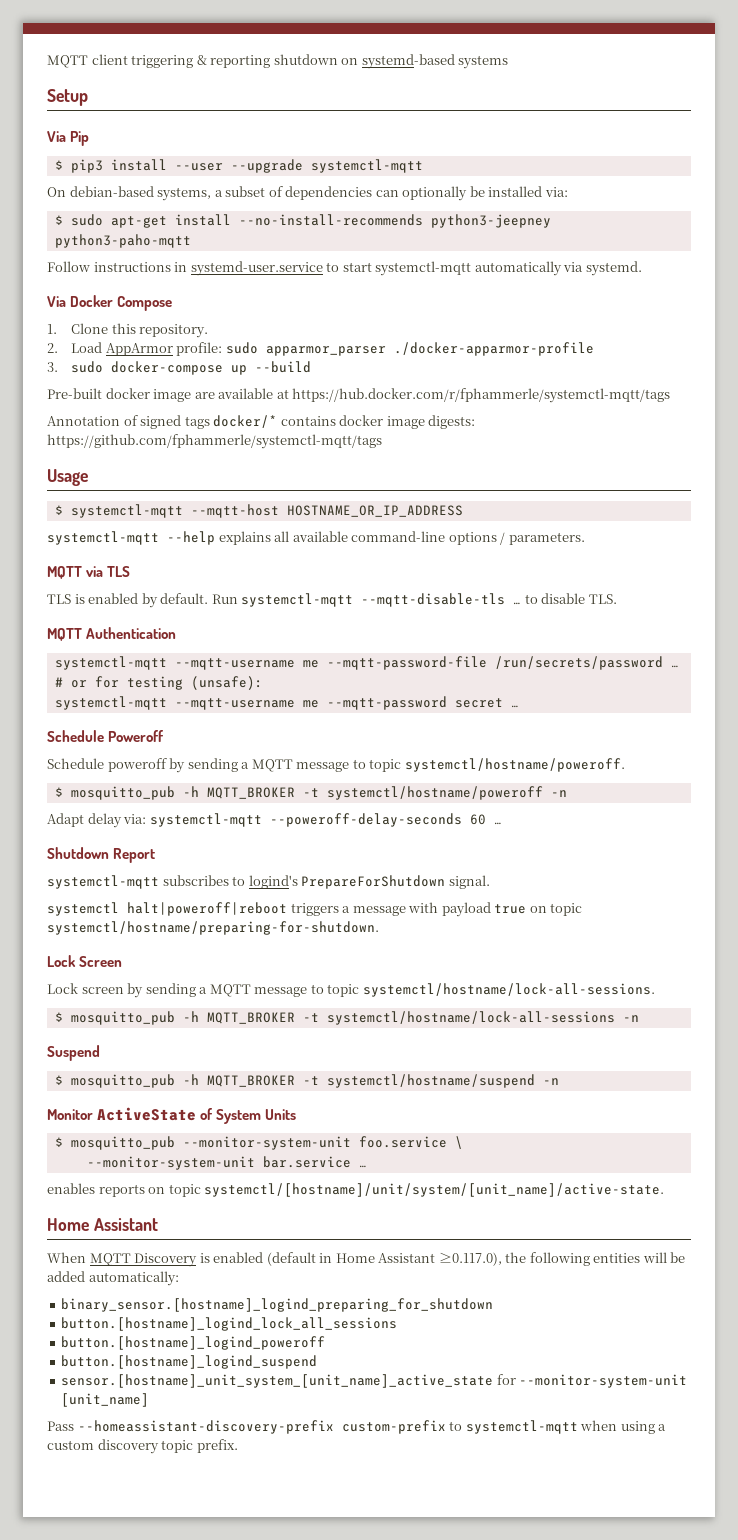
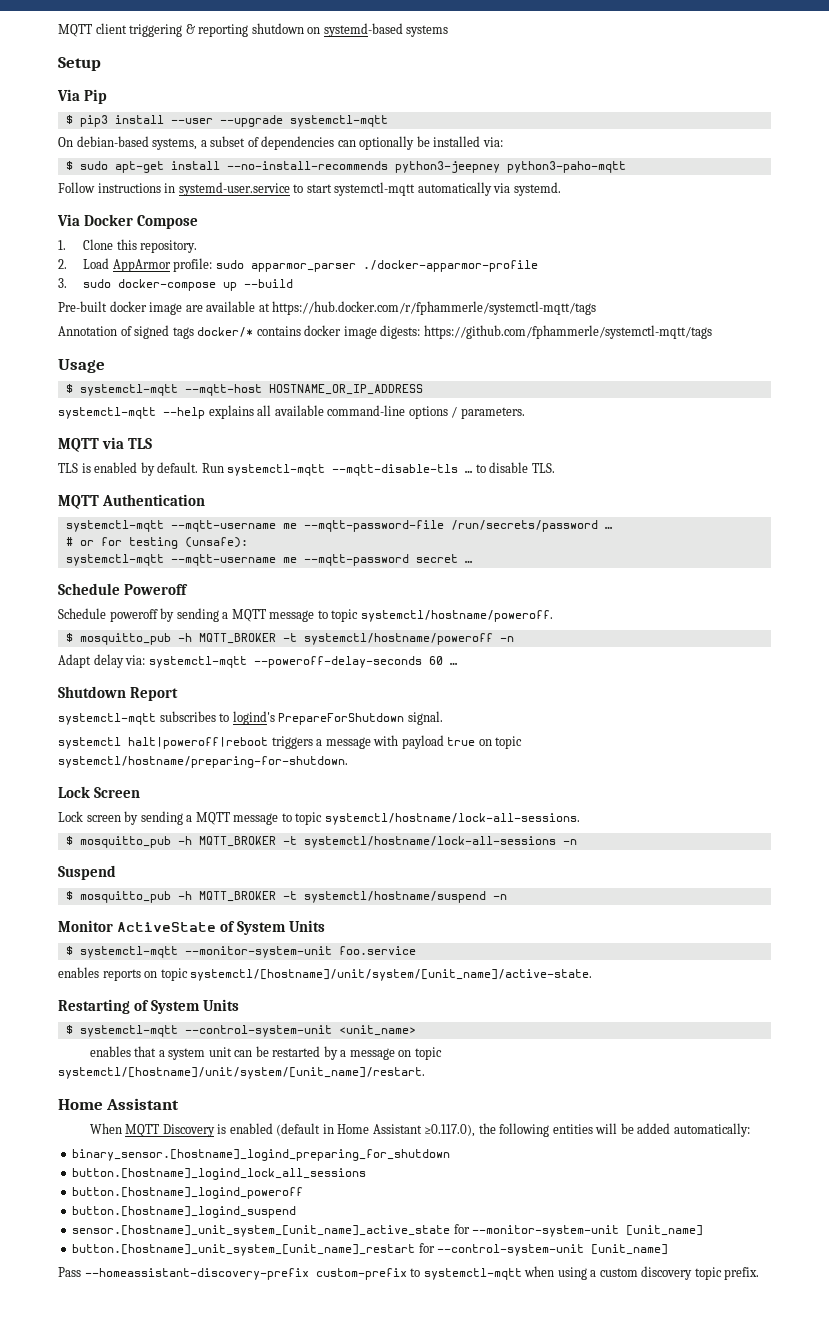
[70,1136,175,1150] mosquitto_pub -> [79,946,178,958] systemctl-mqtt
[454,1136,463,1149] [86,1156,367,1170] \ // --monitor-system-unit bar.service … -> (416, 950) none
(665, 1190) none -> [58,999,239,1014] [65,1025,416,1037] [89,1046,442,1060] [58,1067,425,1079] // Restarting of System Units // $ systemctl-mqtt --control-system-unit <unit_name> // enables that a system unit can be restarted by a message on topic systemctl/[hostname]/unit/system/[unit_name]/restart.
(150, 1400) none -> [72,1243,669,1256] // button.[hostname]_unit_system_[unit_name]_restart for --control-system-unit [unit_name]

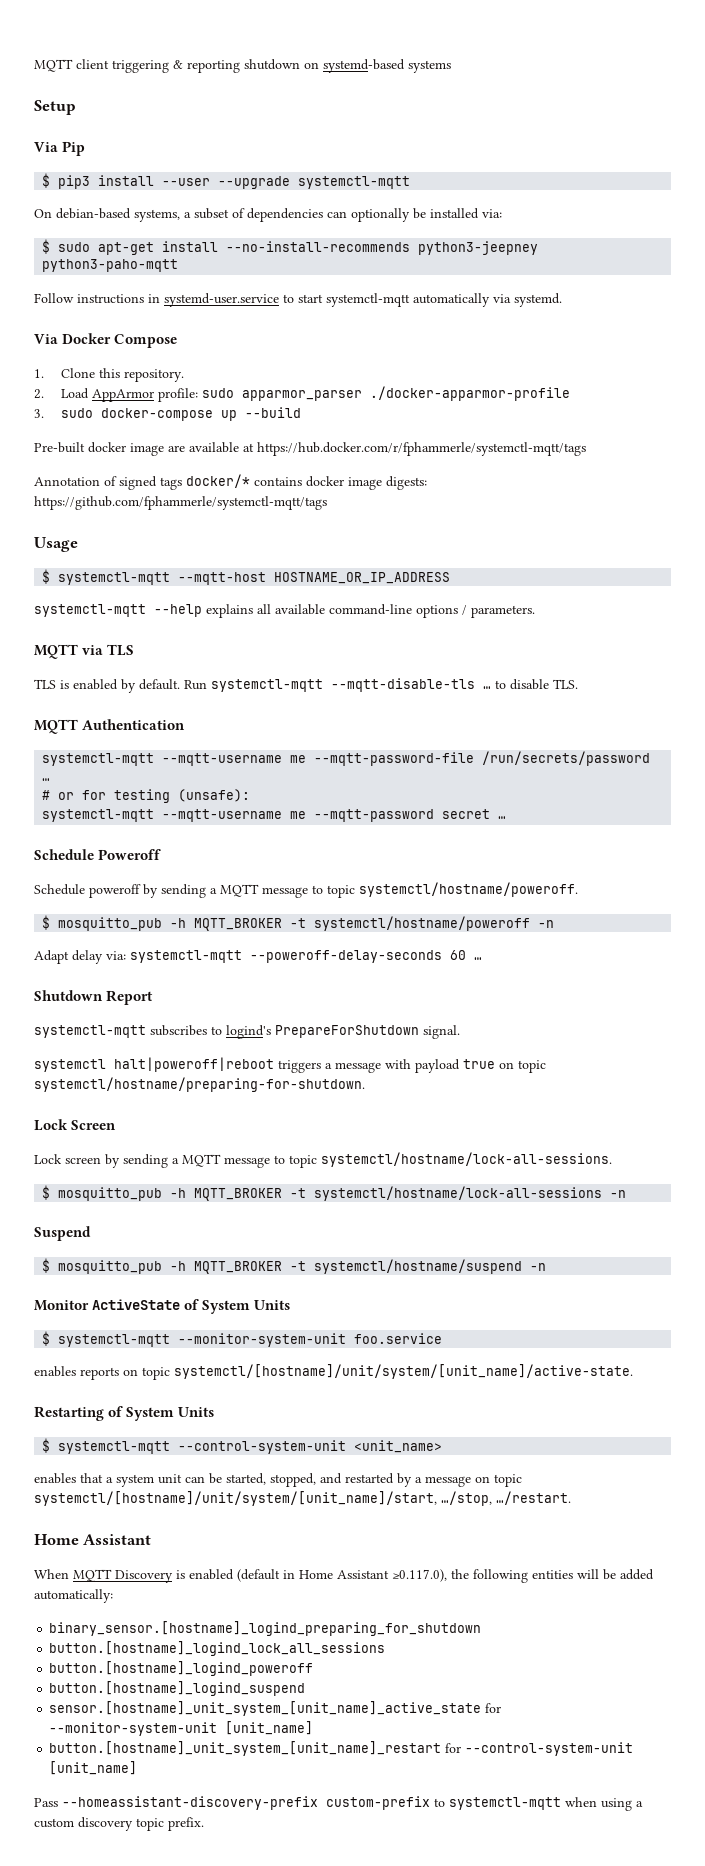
(269, 1051) none -> [226,1473,342,1487] started, stopped, and
[58,1067,425,1079] systemctl/[hostname]/unit/system/[unit_name]/restart. -> [34,1491,571,1506] systemctl/[hostname]/unit/system/[unit_name]/start, …/stop, …/restart.

